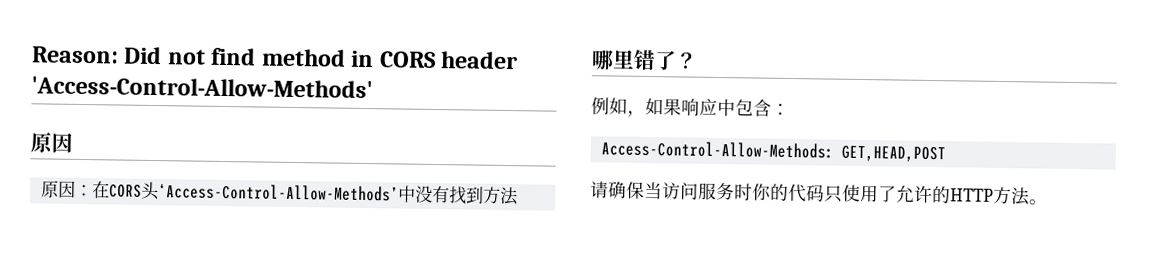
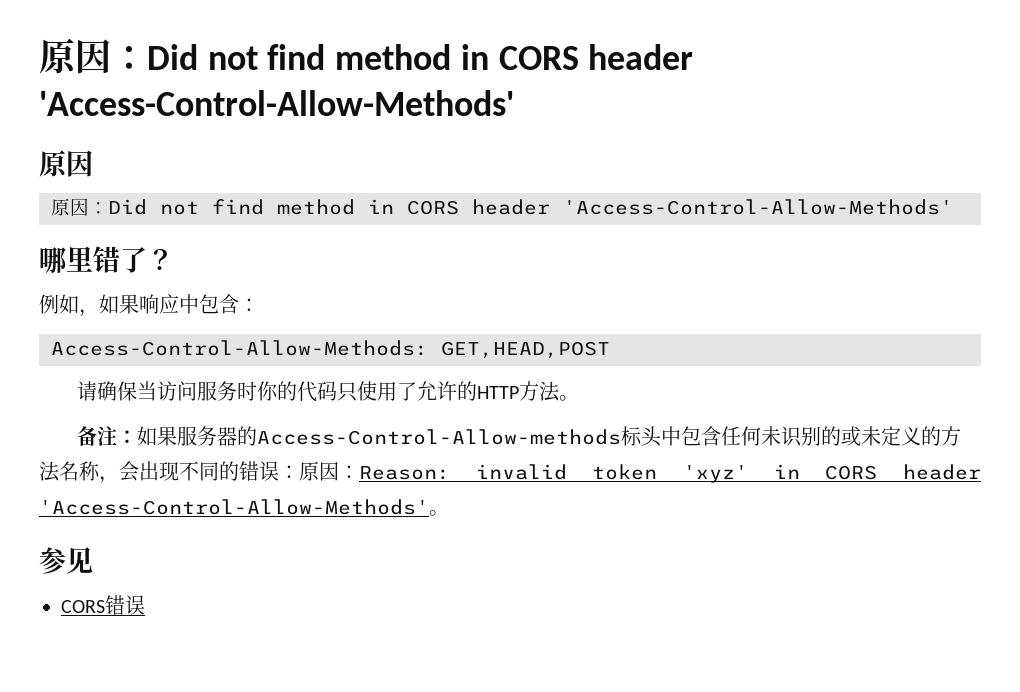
[32,46,119,64] Reason: -> [39,38,147,74] 原因：
[91,181,519,206] 在CORS头‘Access-Control-Allow-Methods’中没有找到方法 -> [108,199,953,215] Did not find method in CORS header 'Access-Control-Allow-Methods'
(1048, 202) none -> [77,426,962,447] [39,461,981,484] [39,499,449,516] [39,547,93,574] [61,595,145,615] // 备注：如果服务器的Access-Control-Allow-methods标头中包含任何未识别的或未定义的方法名称，会出现不同的错误：原因：Reason: invalid token 'xyz' in CORS header 'Access-Control-Allow-Methods'。 // 参见 // CORS错误

